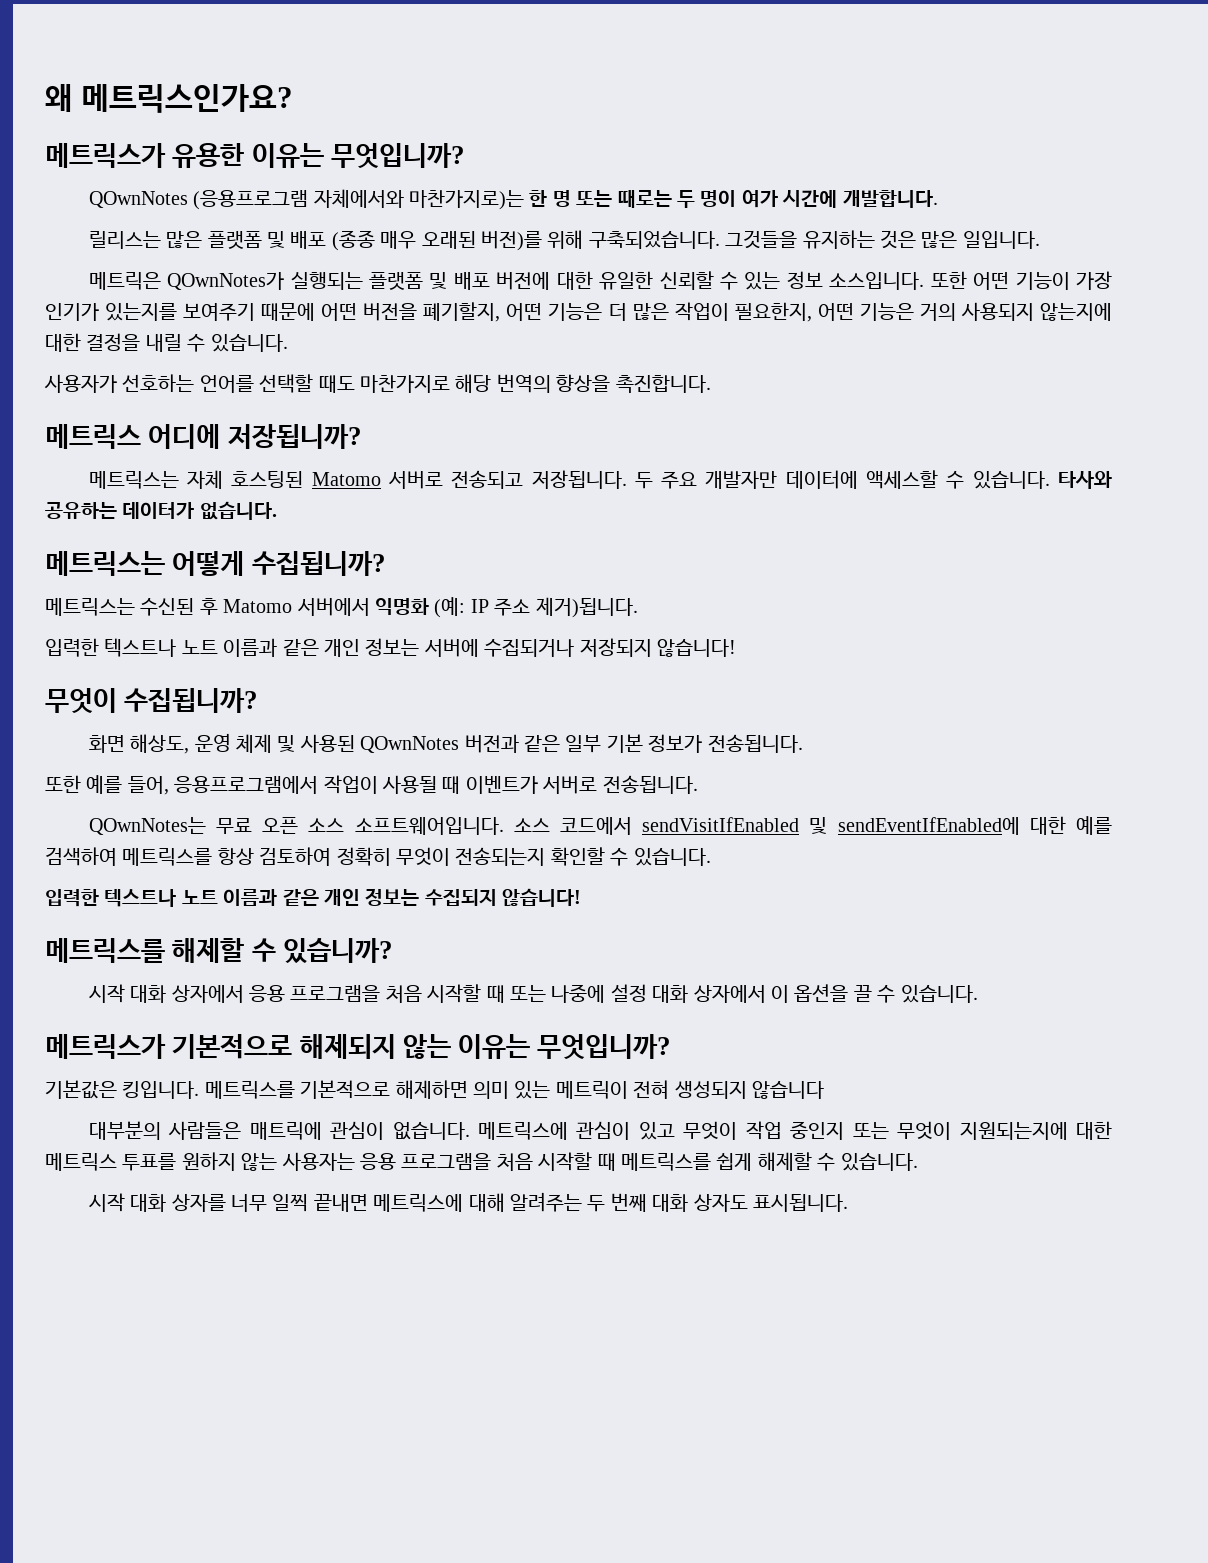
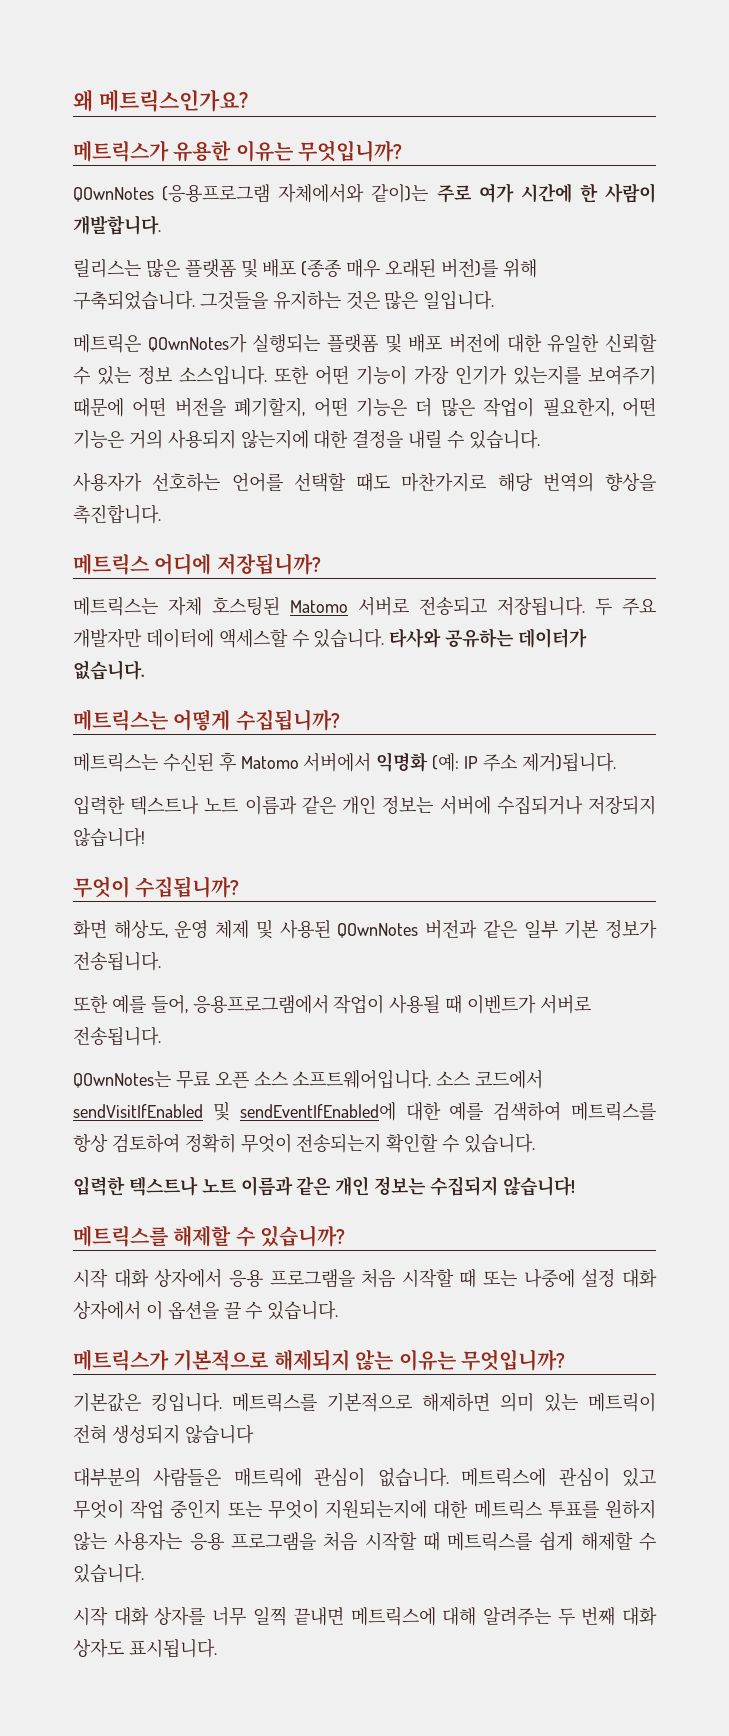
[408,190,838,210] 마찬가지로)는 한 명 또는 때로는 두 명이 여가 시간에 -> [371,183,656,203] 같이)는 주로 여가 시간에 한 사람이

